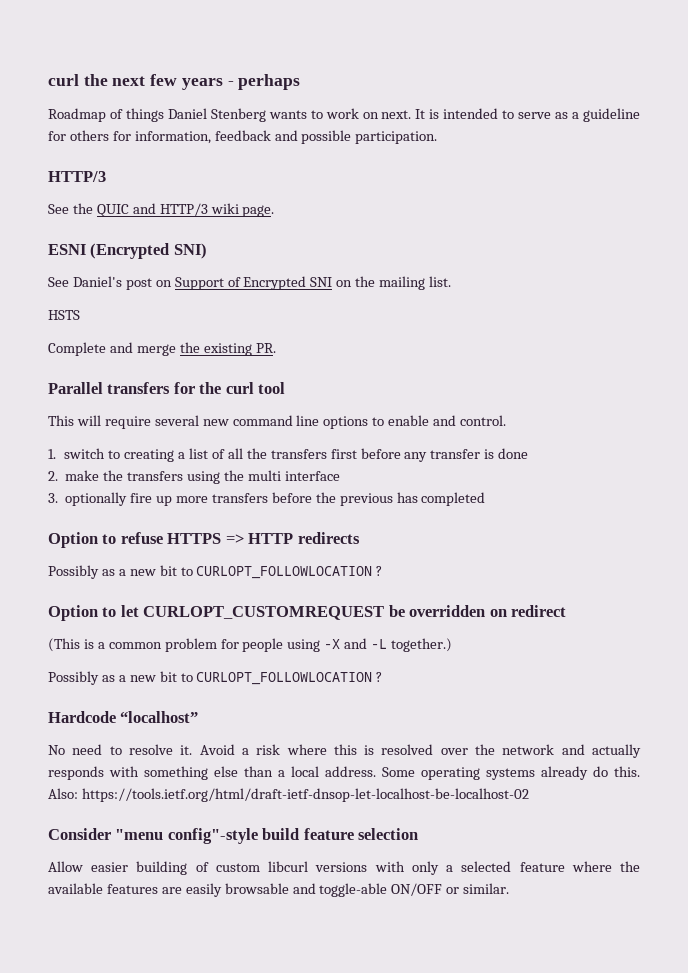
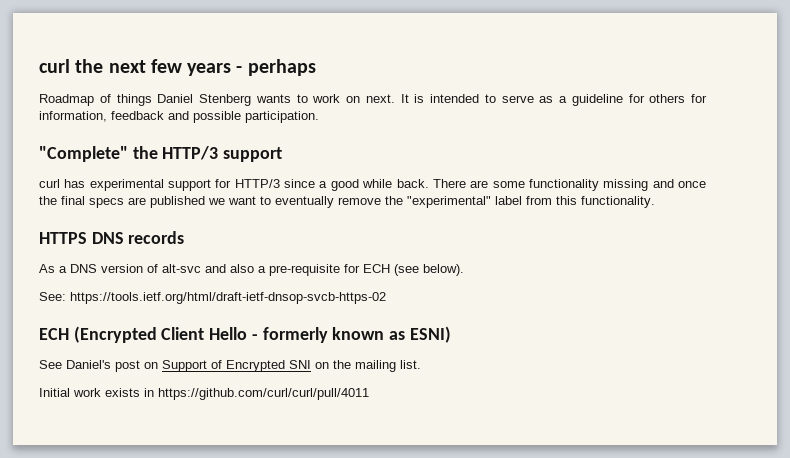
[48,171,106,182] [48,203,275,217] [48,243,207,259] HTTP/3 // See the QUIC and HTTP/3 wiki page. // ESNI (Encrypted SNI) -> [39,146,283,162] [39,179,707,191] [39,196,655,208] [39,231,185,244] [39,264,464,276] [39,292,386,304] [39,326,451,343] "Complete" the HTTP/3 support // curl has experimental support for HTTP/3 since a good while back. There are some functionality missing and once the final specs are published we want to eventually remove the "experimental" label from this functionality. // HTTPS DNS records // As a DNS version of alt-svc and also a pre-requisite for ECH (see below). // See: https://tools.ietf.org/html/draft-ietf-dnsop-svcb-https-02 // ECH (Encrypted Client Hello - formerly known as ESNI)
[48,310,80,320] [48,342,276,356] [48,382,286,394] [48,415,507,429] [48,448,529,462] [48,470,340,484] [48,492,486,506] [48,532,360,548] [48,565,383,579] [48,605,567,621] [48,638,453,652] [48,671,383,685] [48,711,199,723] [48,744,641,758] [48,766,640,780] [48,788,529,802] [48,828,419,844] [48,861,640,875] [48,883,510,897] HSTS // Complete and merge the existing PR. // Parallel transfers for the curl tool // This will require several new command line options to enable and control. // 1. switch to creating a list of all the transfers first before any transfer is done // 2. make the transfers using the multi interface // 3. optionally fire up more transfers before the previous has completed // Option to refuse HTTPS => HTTP redirects // Possibly as a new bit to CURLOPT_FOLLOWLOCATION ? // Option to let CURLOPT_CUSTOMREQUEST be overridden on redirect // (This is a common problem for people using -X and -L together.) // Possibly as a new bit to CURLOPT_FOLLOWLOCATION ? // Hardcode “localhost” // No need to resolve it. Avoid a risk where this is resolved over the network and actually responds with something else than a local address. Some operating systems already do this. Also: https://tools.ietf.org/html/draft-ietf-dnsop-let-localhost-be-localhost-02 // Consider "menu config"-style build feature selection // Allow easier building of custom libcurl versions with only a selected feature where the available features are easily browsable and toggle-able ON/OFF or similar. -> [39,388,369,400] Initial work exists in https://github.com/curl/curl/pull/4011

